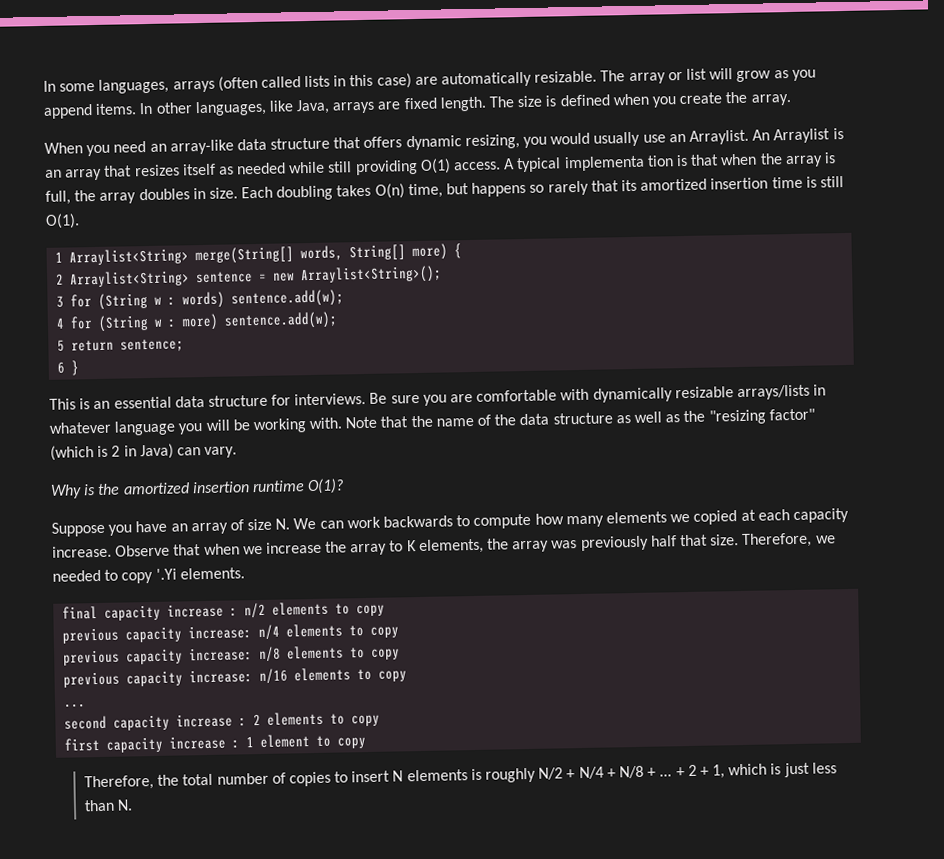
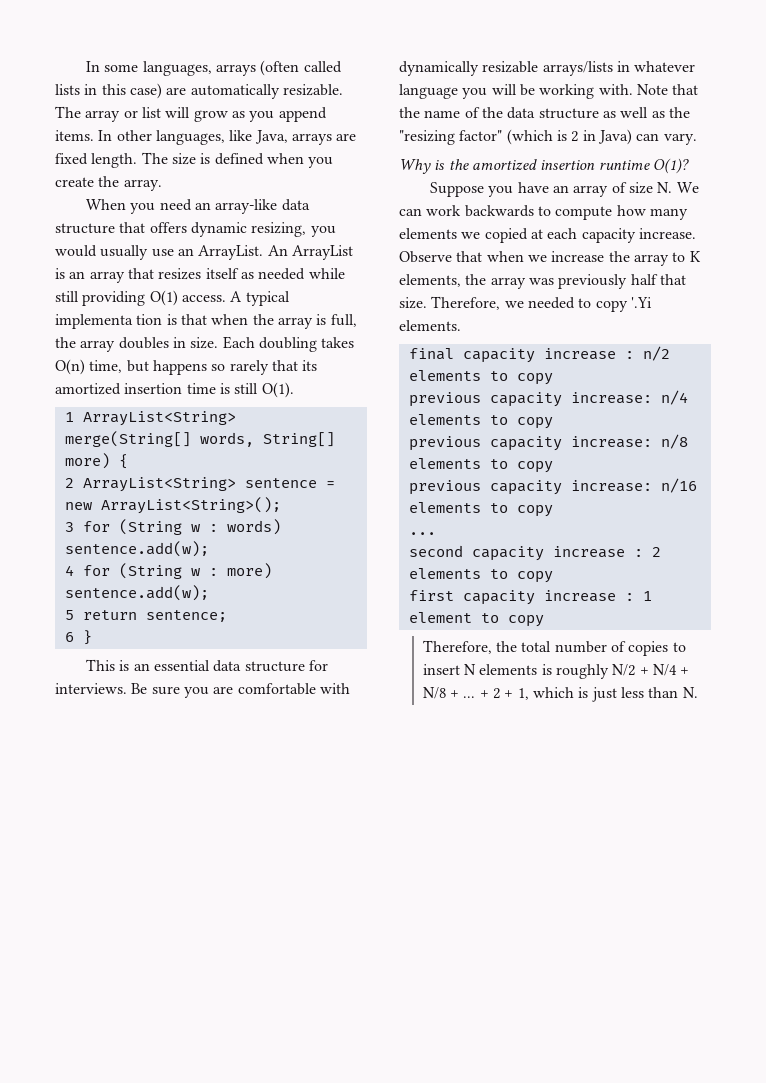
[688,128,831,145] Arraylist. An Arraylist -> [198,245,353,260] ArrayList. An ArrayList
[69,248,190,266] Arraylist<String> -> [82,411,236,426] ArrayList<String>
[69,270,191,288] Arraylist<String> -> [82,477,236,492] ArrayList<String>
[300,265,443,285] Arraylist<String>(); -> [100,497,281,514] ArrayList<String>();

